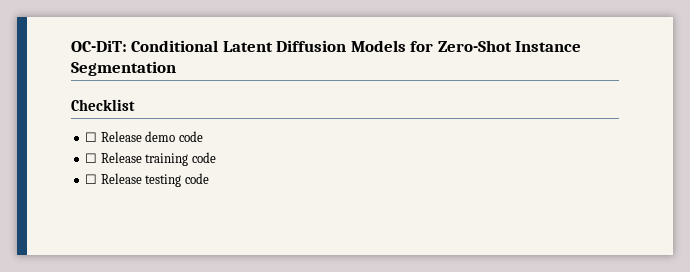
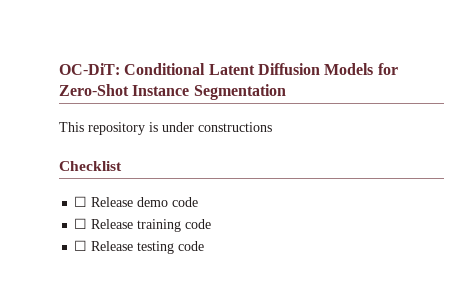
(176, 68) none -> [59,122,272,135] // This repository is under constructions

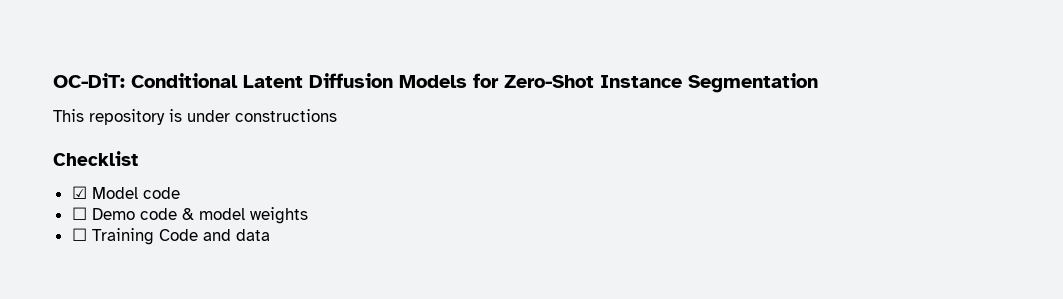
[74,196,199,207] [74,218,212,232] [74,240,205,254] ☐ Release demo code // ☐ Release training code // ☐ Release testing code -> [71,186,180,199] [71,207,308,224] [71,228,270,245] ☑ Model code // ☐ Demo code & model weights // ☐ Training Code and data

